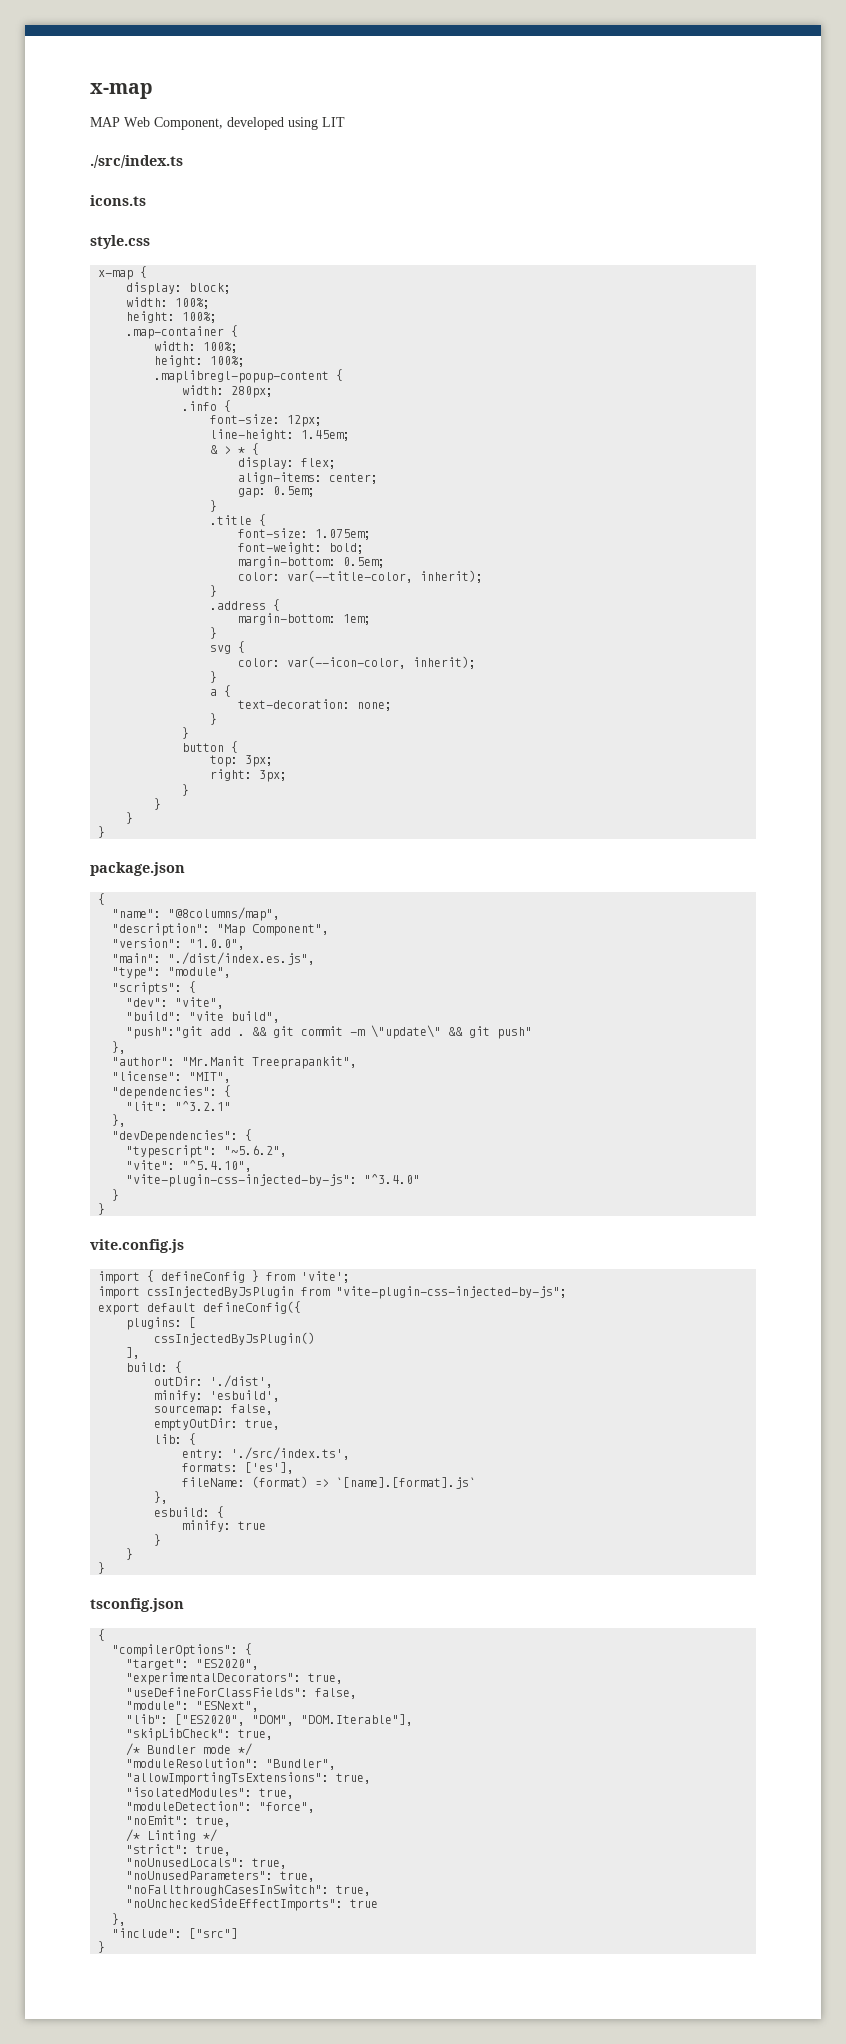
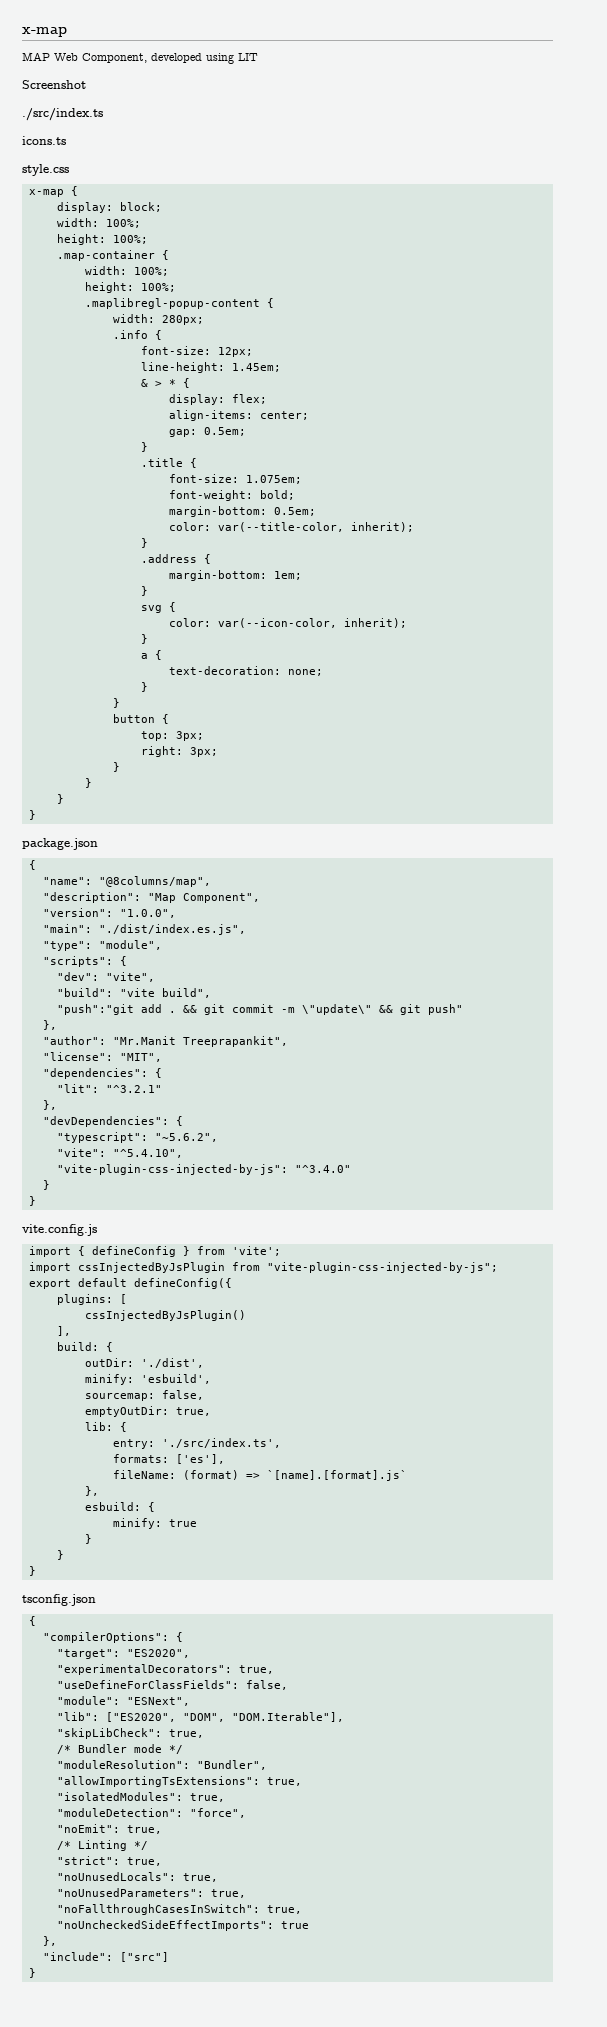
(345, 122) none -> [22,80,86,89] // Screenshot

